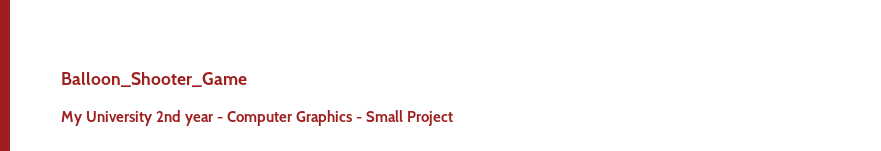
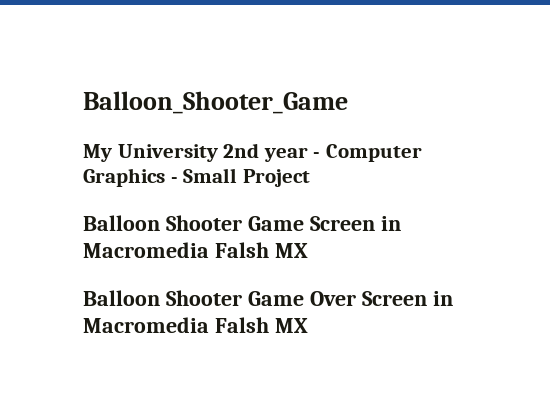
(454, 118) none -> [83,215,401,231] [83,242,308,258] [83,290,453,306] [83,317,308,333] // Balloon Shooter Game Screen in Macromedia Falsh MX // Balloon Shooter Game Over Screen in Macromedia Falsh MX

